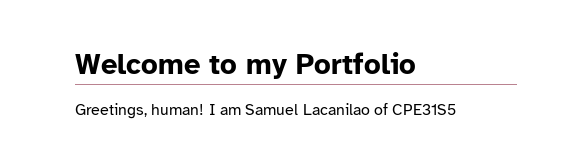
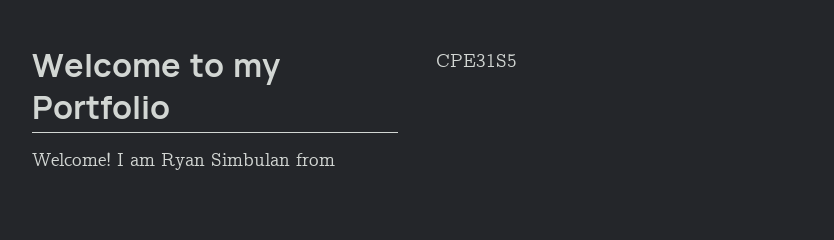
[75,103,388,119] Greetings, human! I am Samuel Lacanilao of -> [32,152,335,170] Welcome! I am Ryan Simbulan from

